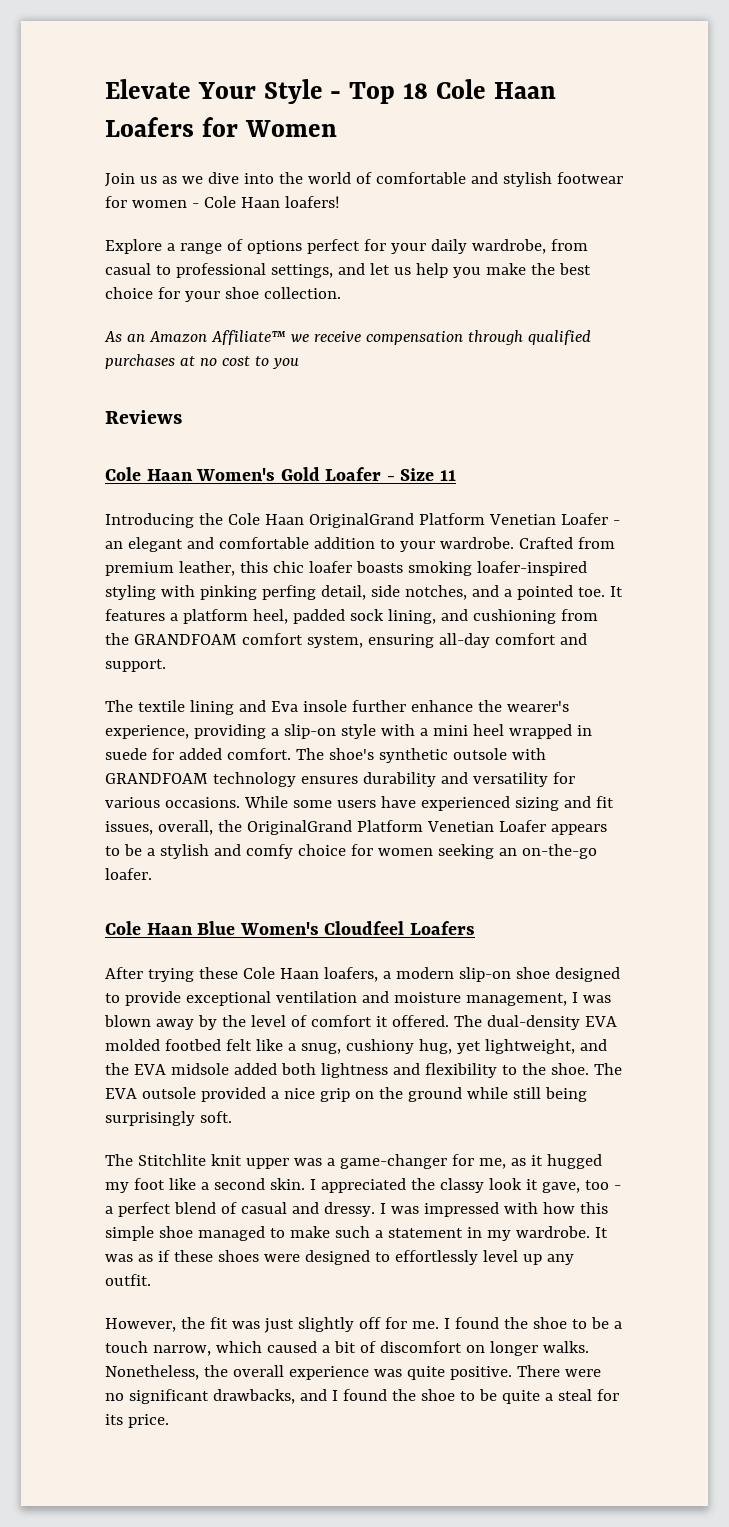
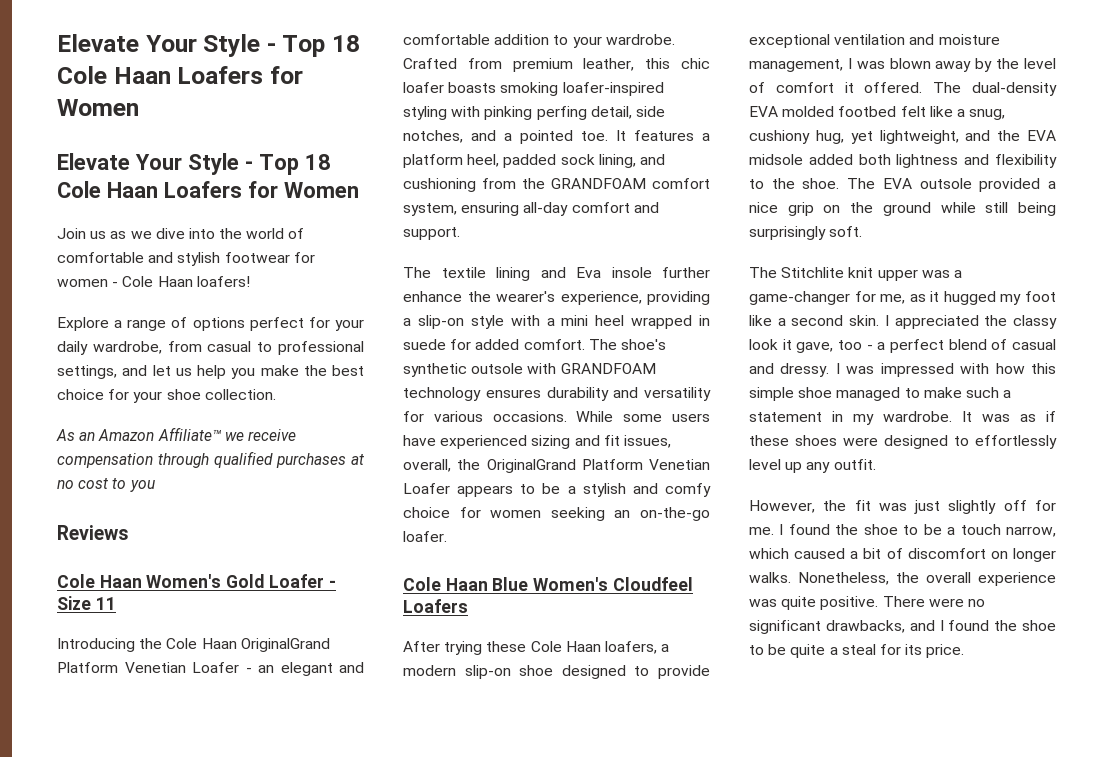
(337, 128) none -> [57,153,331,175] [57,181,359,198] // Elevate Your Style - Top 18 Cole Haan Loafers for Women

